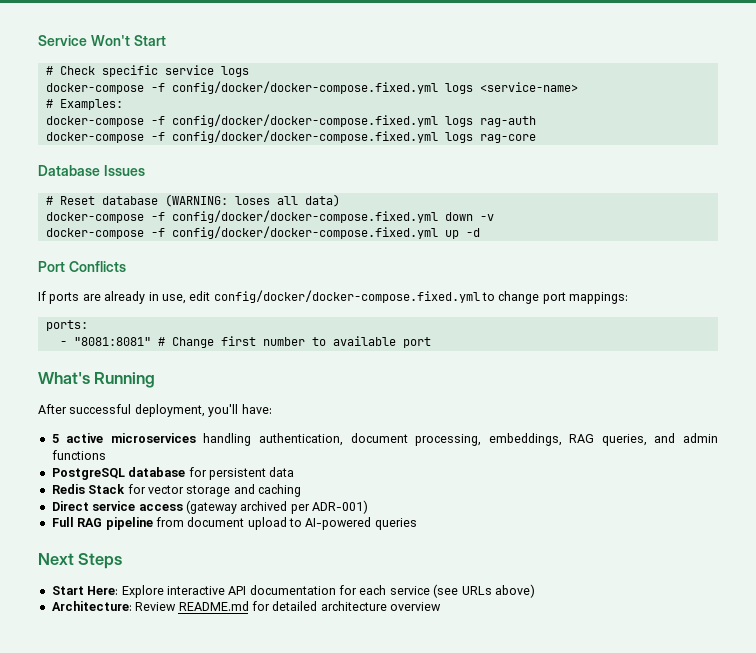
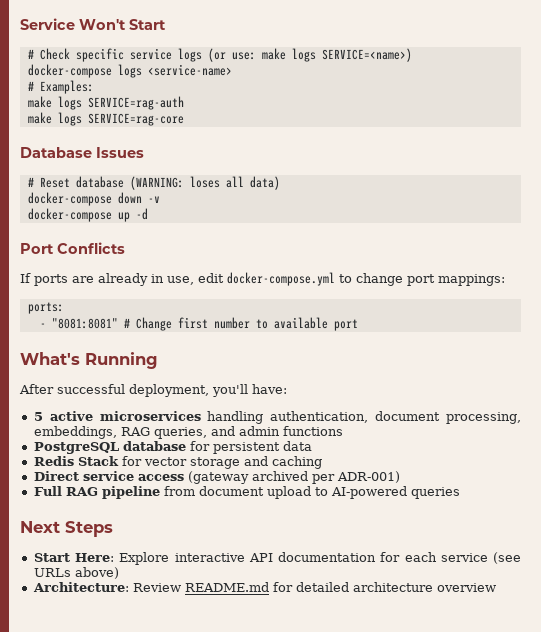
[45,81,438,94] // docker-compose -f config/docker/docker-compose.fixed.yml -> [207,48,412,62] [27,64,112,78] (or use: make logs SERVICE=<name>) // docker-compose
[45,114,536,127] [45,130,536,143] docker-compose -f config/docker/docker-compose.fixed.yml logs rag-auth // docker-compose -f config/docker/docker-compose.fixed.yml logs rag-core -> [27,96,184,110] [27,112,184,126] make logs SERVICE=rag-auth // make logs SERVICE=rag-core
[150,210,438,223] -f config/docker/docker-compose.fixed.yml -> (112, 199) none
[150,226,438,239] -f config/docker/docker-compose.fixed.yml -> (112, 215) none
[213,290,480,303] config/docker/docker-compose.fixed.yml -> [227,272,335,286] docker-compose.yml

